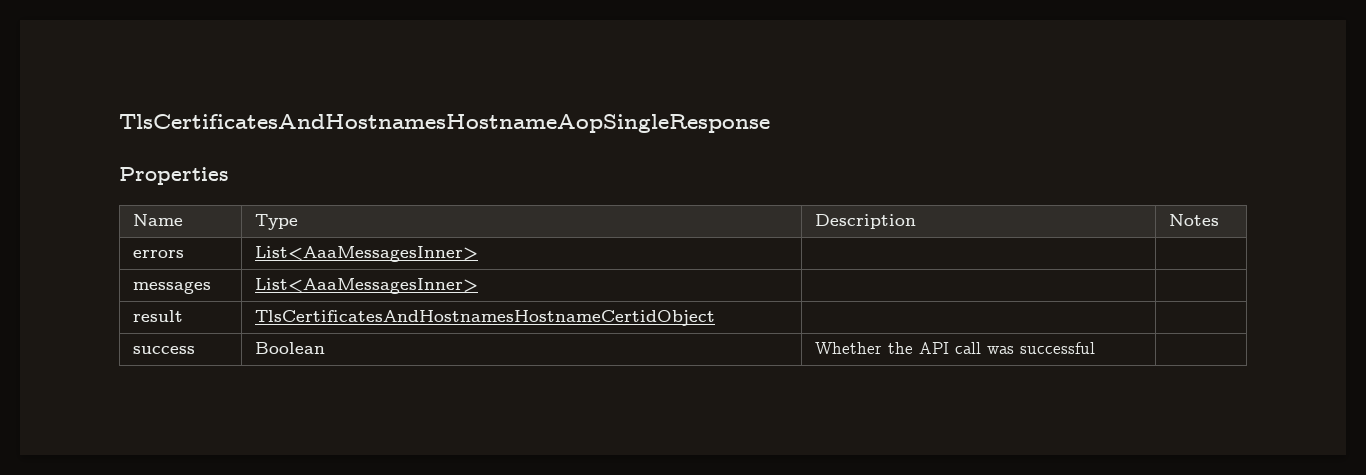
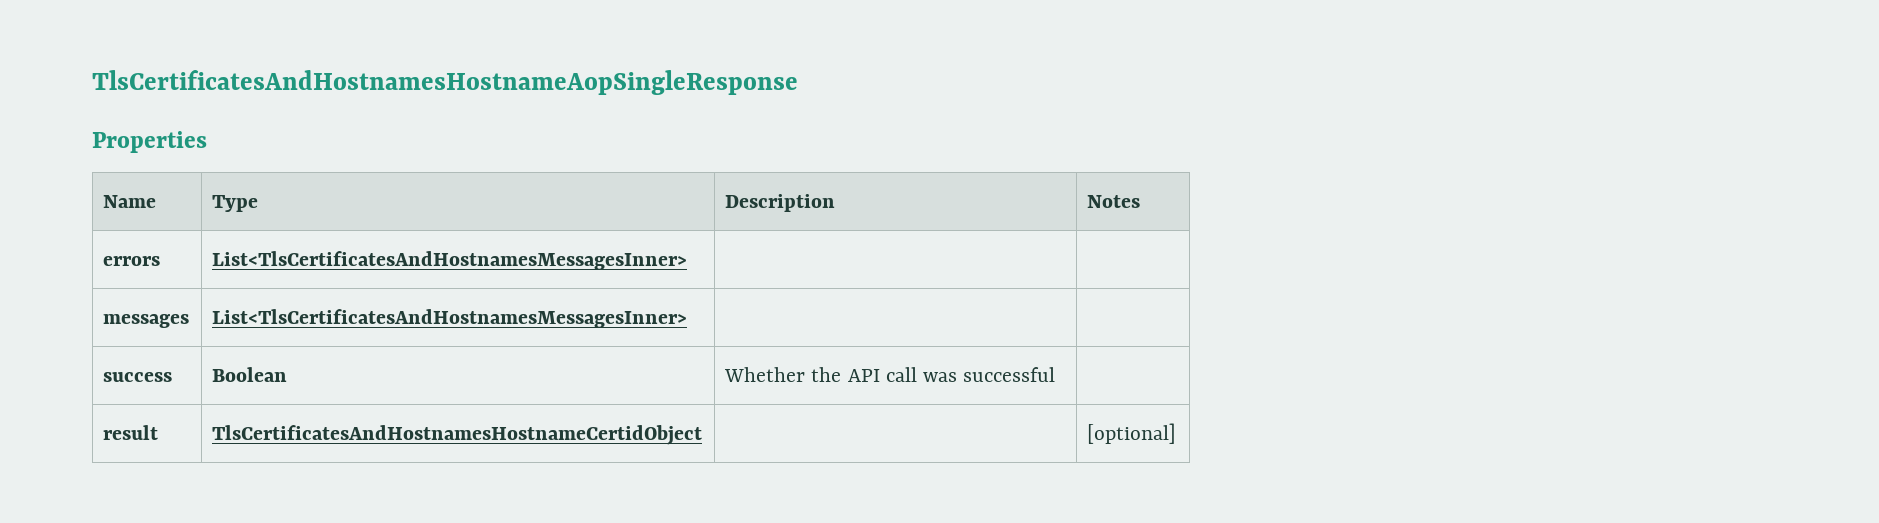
[254,246,478,262] List<AaaMessagesInner> -> [212,251,688,270] List<TlsCertificatesAndHostnamesMessagesInner>
[254,278,478,294] [132,310,183,322] [254,310,715,326] List<AaaMessagesInner> | | // result | TlsCertificatesAndHostnamesHostnameCertidObject -> [212,309,688,328] List<TlsCertificatesAndHostnamesMessagesInner>
(1095, 348) none -> [103,425,159,440] [212,425,703,445] [1087,423,1177,444] // result | TlsCertificatesAndHostnamesHostnameCertidObject | | [optional]

